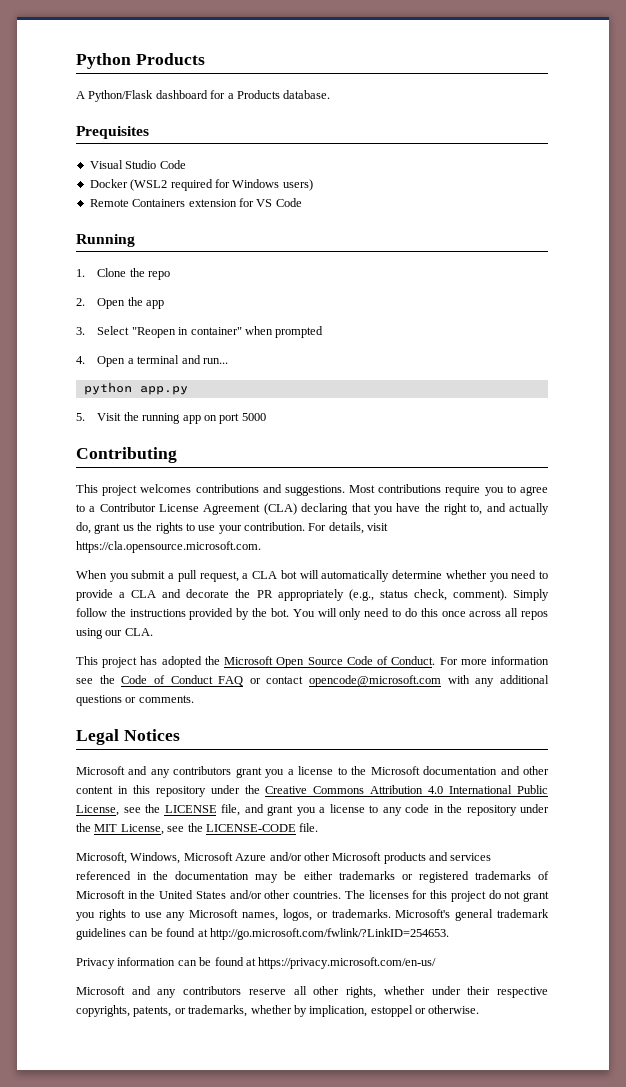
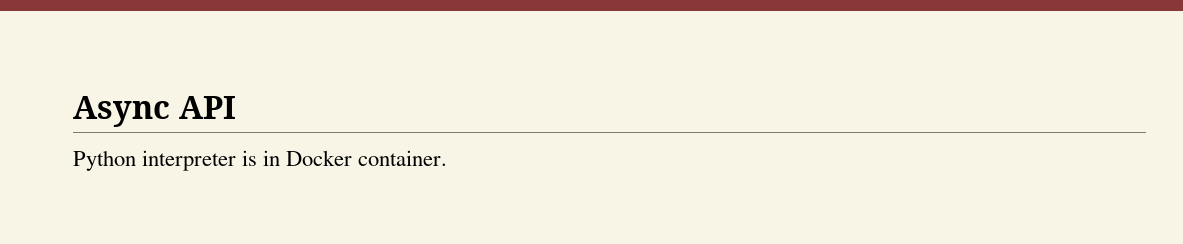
[76,53,205,69] [76,90,331,102] [76,126,149,139] [89,160,186,169] [89,179,313,191] [89,198,302,207] [76,234,135,247] [76,268,171,280] [76,297,165,309] [76,326,324,338] [76,355,228,367] [83,382,188,395] [76,412,266,424] [76,447,177,463] [76,484,548,496] [76,503,549,515] [76,522,389,534] [76,541,261,553] [76,570,548,582] [76,589,549,601] [76,608,548,620] [76,628,153,639] [76,656,549,668] [76,675,549,687] [76,695,194,706] [76,729,180,745] [76,766,549,778] [76,785,549,797] [76,804,549,816] [76,823,319,835] [76,852,492,864] [76,871,549,883] [76,890,550,902] [76,909,549,921] [76,928,449,940] [76,957,437,969] [76,986,549,998] [76,1005,480,1017] Python Products // A Python/Flask dashboard for a Products database. // Prequisites // Visual Studio Code // Docker (WSL2 required for Windows users) // Remote Containers extension for VS Code // Running // 1. Clone the repo // 2. Open the app // 3. Select "Reopen in container" when prompted // 4. Open a terminal and run... // python app.py // 5. Visit the running app on port 5000 // Contributing // This project welcomes contributions and suggestions. Most contributions require you to agree to a Contributor License Agreement (CLA) declaring that you have the right to, and actually do, grant us the rights to use your contribution. For details, visit https://cla.opensource.microsoft.com. // When you submit a pull request, a CLA bot will automatically determine whether you need to provide a CLA and decorate the PR appropriately (e.g., status check, comment). Simply follow the instructions provided by the bot. You will only need to do this once across all repos using our CLA. // This project has adopted the Microsoft Open Source Code of Conduct. For more information see the Code of Conduct FAQ or contact opencode@microsoft.com with any additional questions or comments. // Legal Notices // Microsoft and any contributors grant you a license to the Microsoft documentation and other content in this repository under the Creative Commons Attribution 4.0 International Public License, see the LICENSE file, and grant you a license to any code in the repository under the MIT License, see the LICENSE-CODE file. // Microsoft, Windows, Microsoft Azure and/or other Microsoft products and services referenced in the documentation may be either trademarks or registered trademarks of Microsoft in the United States and/or other countries. The licenses for this project do not grant you rights to use any Microsoft names, logos, or trademarks. Microsoft's general trademark guidelines can be found at http://go.microsoft.com/fwlink/?LinkID=254653. // Privacy information can be found at https://privacy.microsoft.com/en-us/ // Microsoft and any contributors reserve all other rights, whether under their respective copyrights, patents, or trademarks, whether by implication, estoppel or otherwise. -> [73,96,236,127] [73,150,448,171] Async API // Python interpreter is in Docker container.

